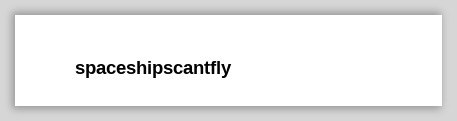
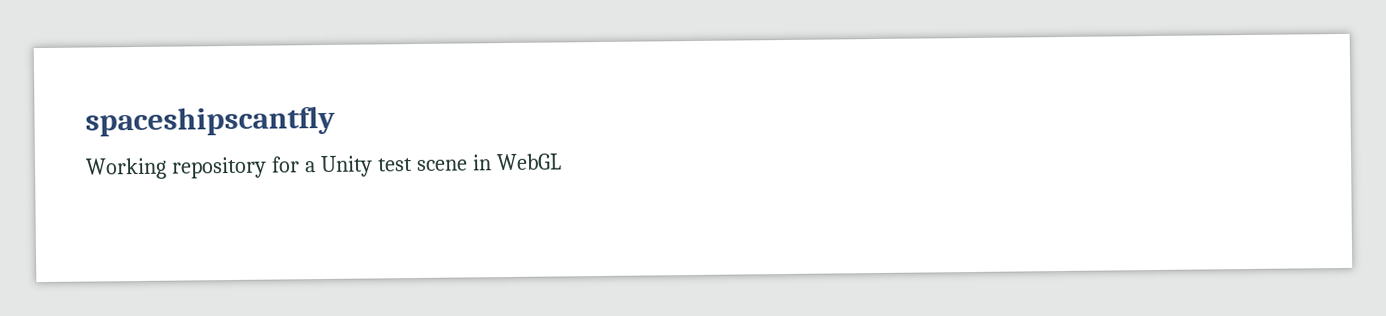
(232, 69) none -> [85,153,562,180] // Working repository for a Unity test scene in WebGL

